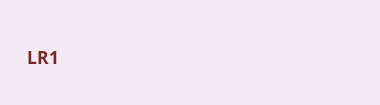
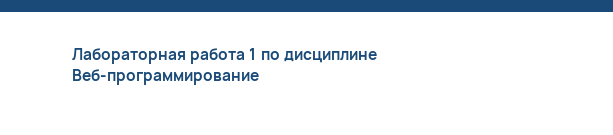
[27,51,59,64] LR1 -> [72,48,377,64] [72,69,259,85] Лабораторная работа 1 по дисциплине Веб-программирование

